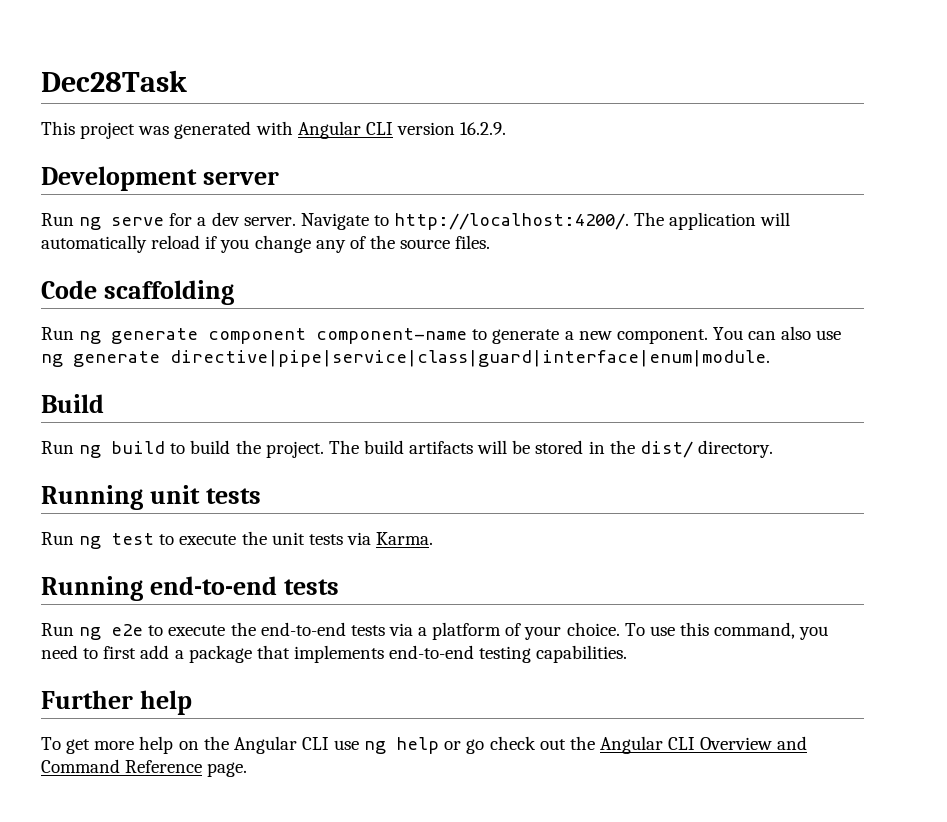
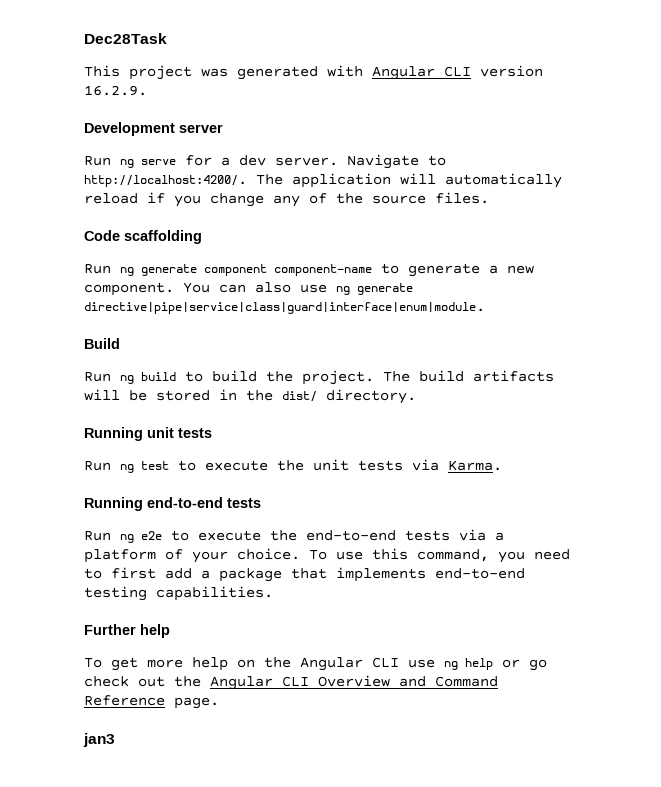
(248, 769) none -> [83,733,115,747] // jan3

